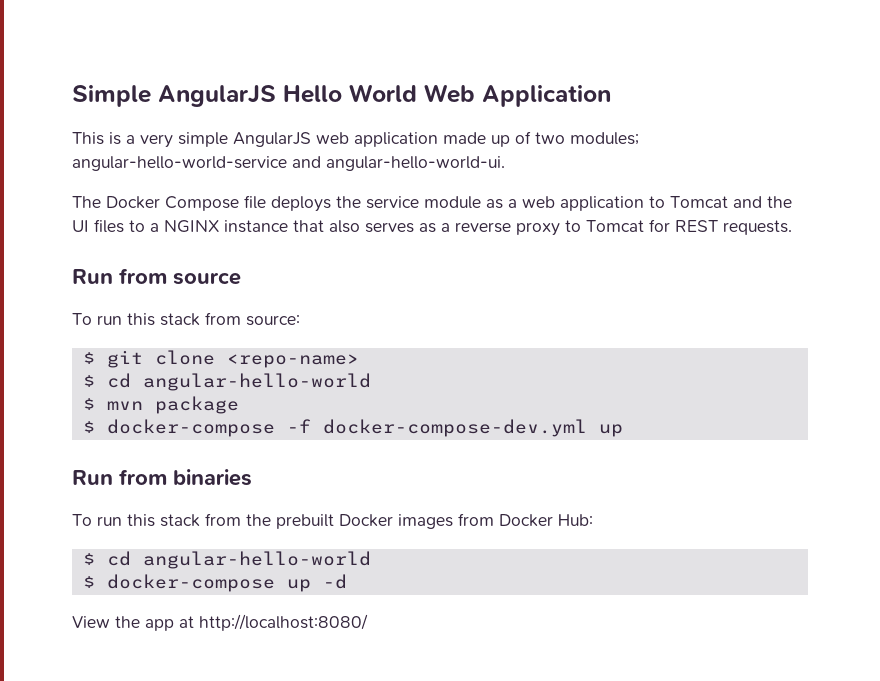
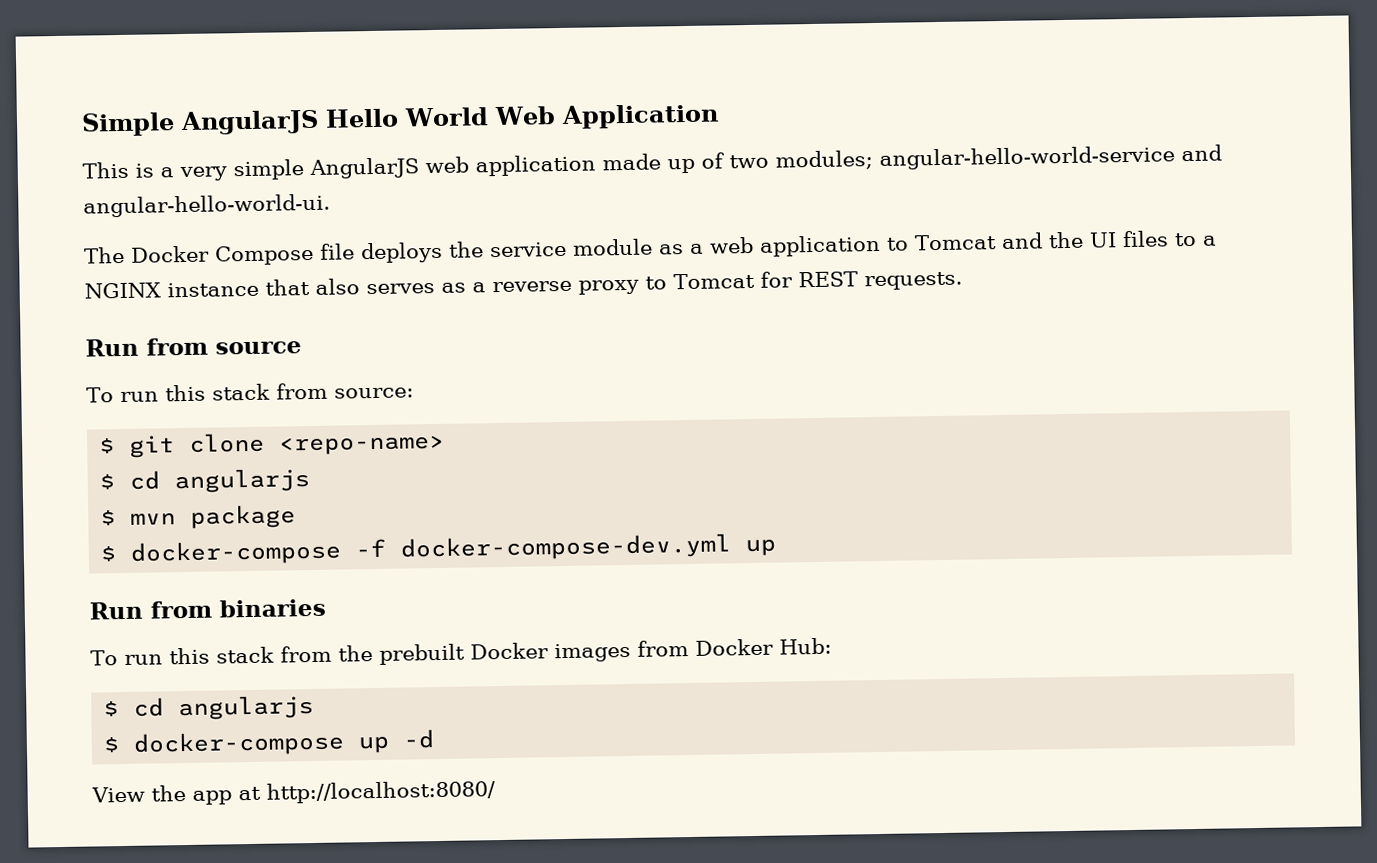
[142,373,371,391] angular-hello-world -> [174,468,311,494] angularjs
[142,551,371,569] angular-hello-world -> [178,694,315,721] angularjs

